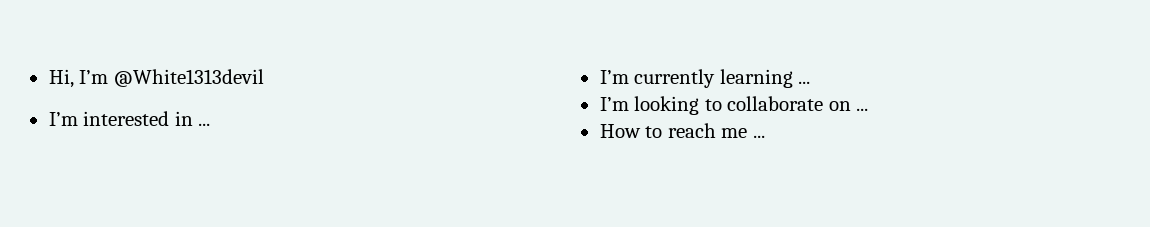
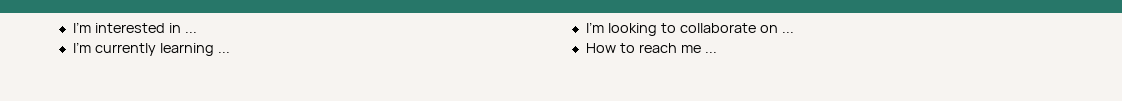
[48,69,264,88] Hi, I’m @White1313devil // -> (72, 27) none

